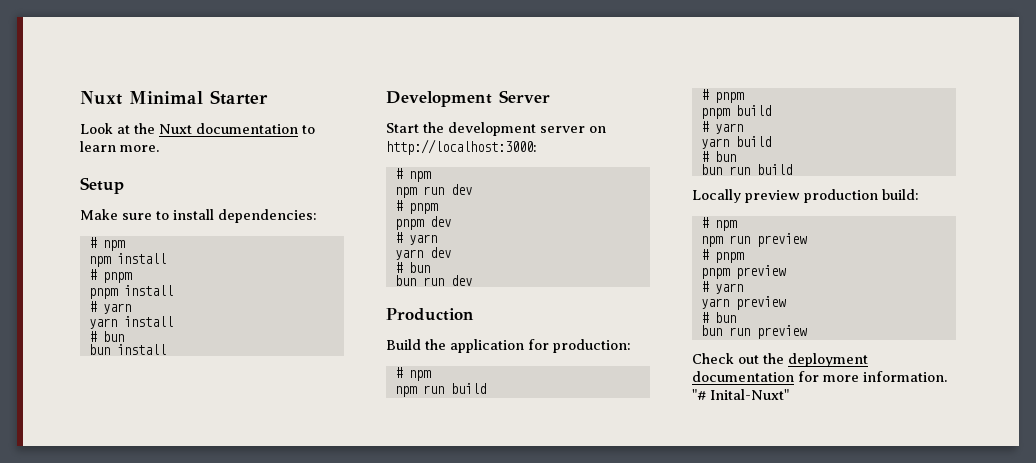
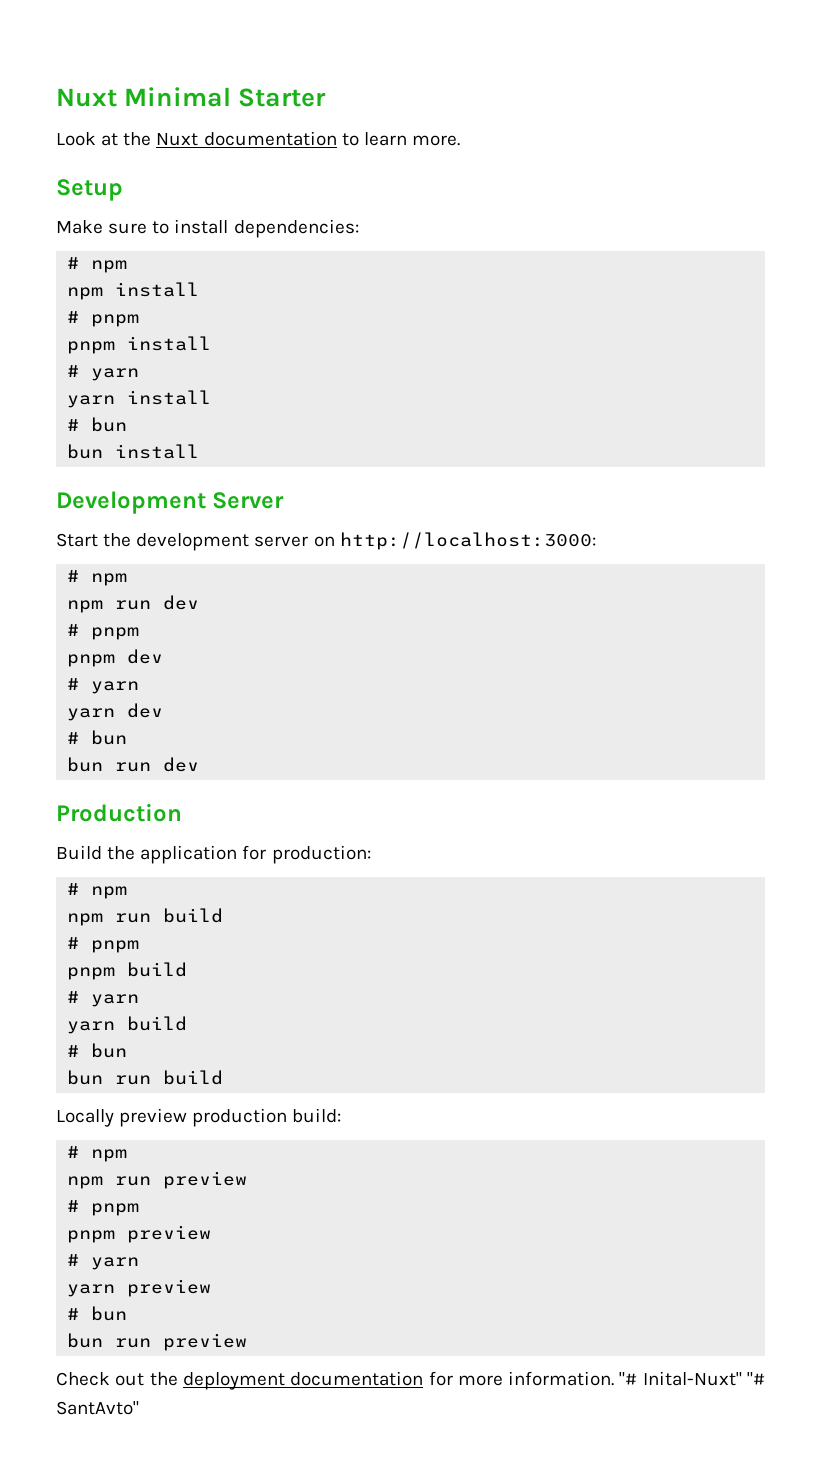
(789, 394) none -> [747,1372,765,1385] [56,1401,139,1415] "# SantAvto"

